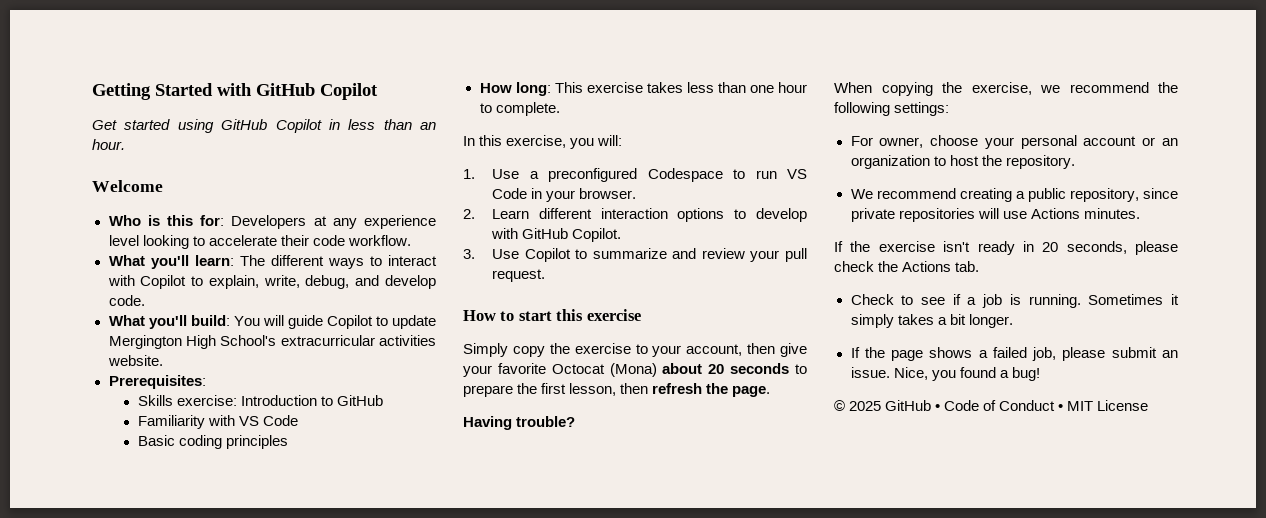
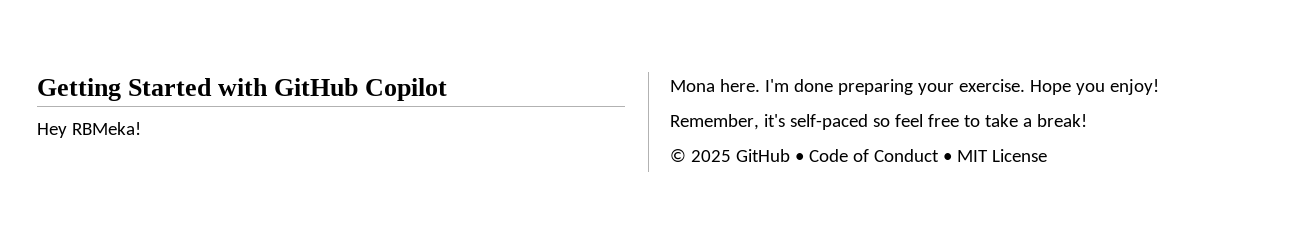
[92,119,436,133] [92,139,125,150] [92,180,163,192] [108,215,436,229] [108,235,411,249] [108,255,437,269] [107,275,436,289] [108,295,145,306] [108,315,436,329] [108,335,436,349] [107,355,163,366] [108,375,206,389] [137,395,383,406] [137,415,298,429] [137,435,288,449] [479,82,807,96] [479,102,560,116] [463,135,623,149] [463,168,807,182] [492,188,637,202] [463,208,807,222] [491,228,622,242] [463,248,807,262] [492,269,546,282] [463,309,641,321] [463,343,807,357] [463,363,808,377] [463,383,771,397] [463,416,576,430] [834,82,1178,96] [834,102,950,116] [850,135,1178,149] [850,155,1075,169] [850,188,1178,202] [850,208,1140,222] [834,241,1178,255] [834,261,980,272] [850,294,1179,308] [850,314,1013,328] [850,347,1178,361] [850,367,1040,381] Get started using GitHub Copilot in less than an hour. // Welcome // Who is this for: Developers at any experience level looking to accelerate their code workflow. // What you'll learn: The different ways to interact with Copilot to explain, write, debug, and develop code. // What you'll build: You will guide Copilot to update Mergington High School's extracurricular activities website. // Prerequisites: // Skills exercise: Introduction to GitHub // Familiarity with VS Code // Basic coding principles // How long: This exercise takes less than one hour to complete. // In this exercise, you will: // 1. Use a preconfigured Codespace to run VS Code in your browser. // 2. Learn different interaction options to develop with GitHub Copilot. // 3. Use Copilot to summarize and review your pull request. // How to start this exercise // Simply copy the exercise to your account, then give your favorite Octocat (Mona) about 20 seconds to prepare the first lesson, then refresh the page. // Having trouble? // When copying the exercise, we recommend the following settings: // For owner, choose your personal account or an organization to host the repository. // We recommend creating a public repository, since private repositories will use Actions minutes. // If the exercise isn't ready in 20 seconds, please check the Actions tab. // Check to see if a job is running. Sometimes it simply takes a bit longer. // If the page shows a failed job, please submit an issue. Nice, you found a bug! -> [37,122,141,138] [670,79,1159,95] [670,114,1087,130] Hey RBMeka! // Mona here. I'm done preparing your exercise. Hope you enjoy! // Remember, it's self-paced so feel free to take a break!

